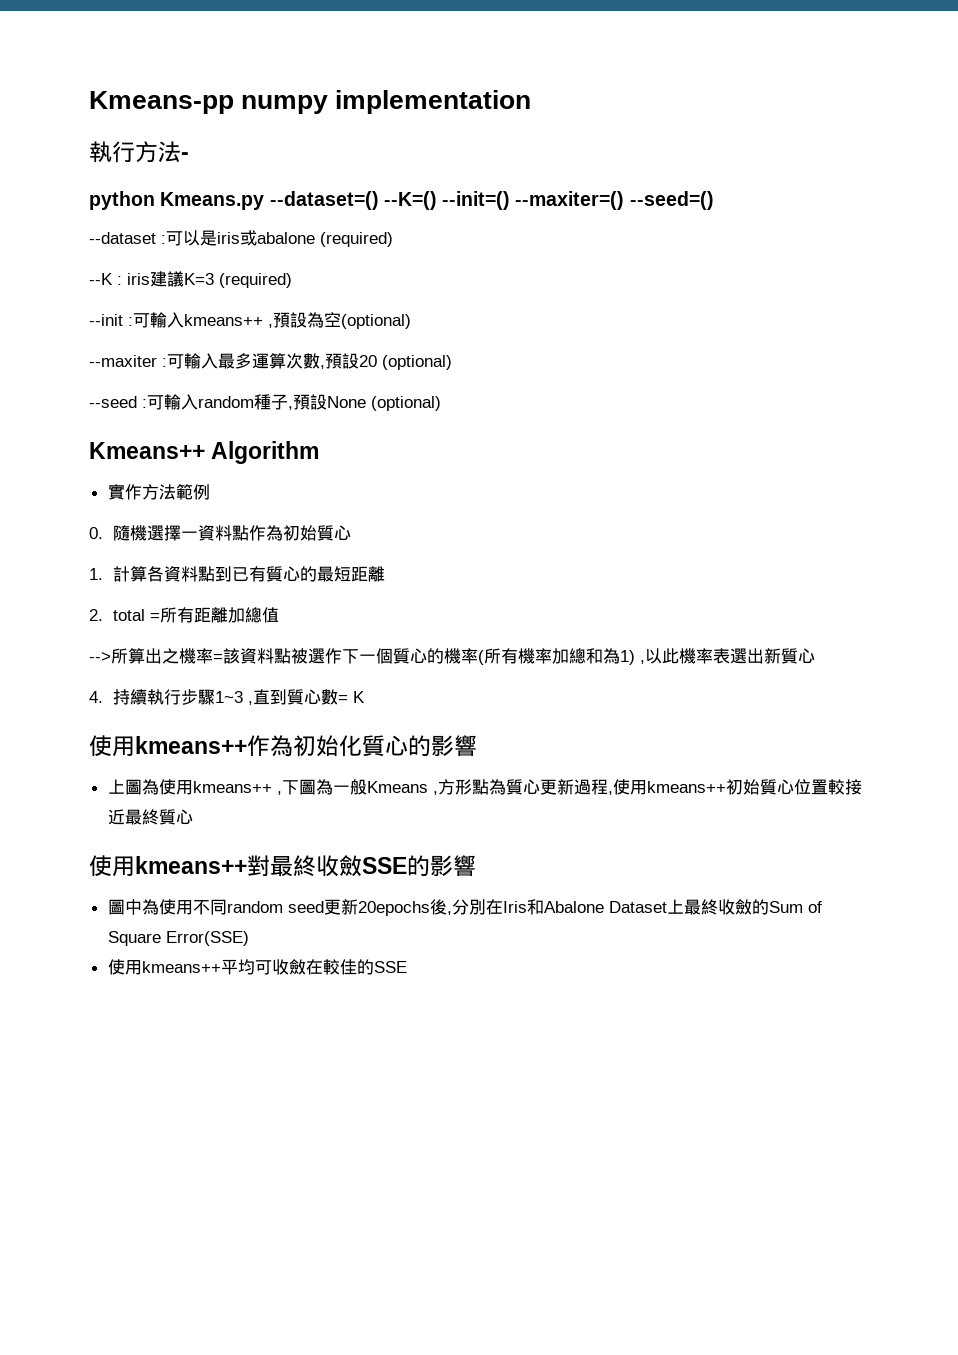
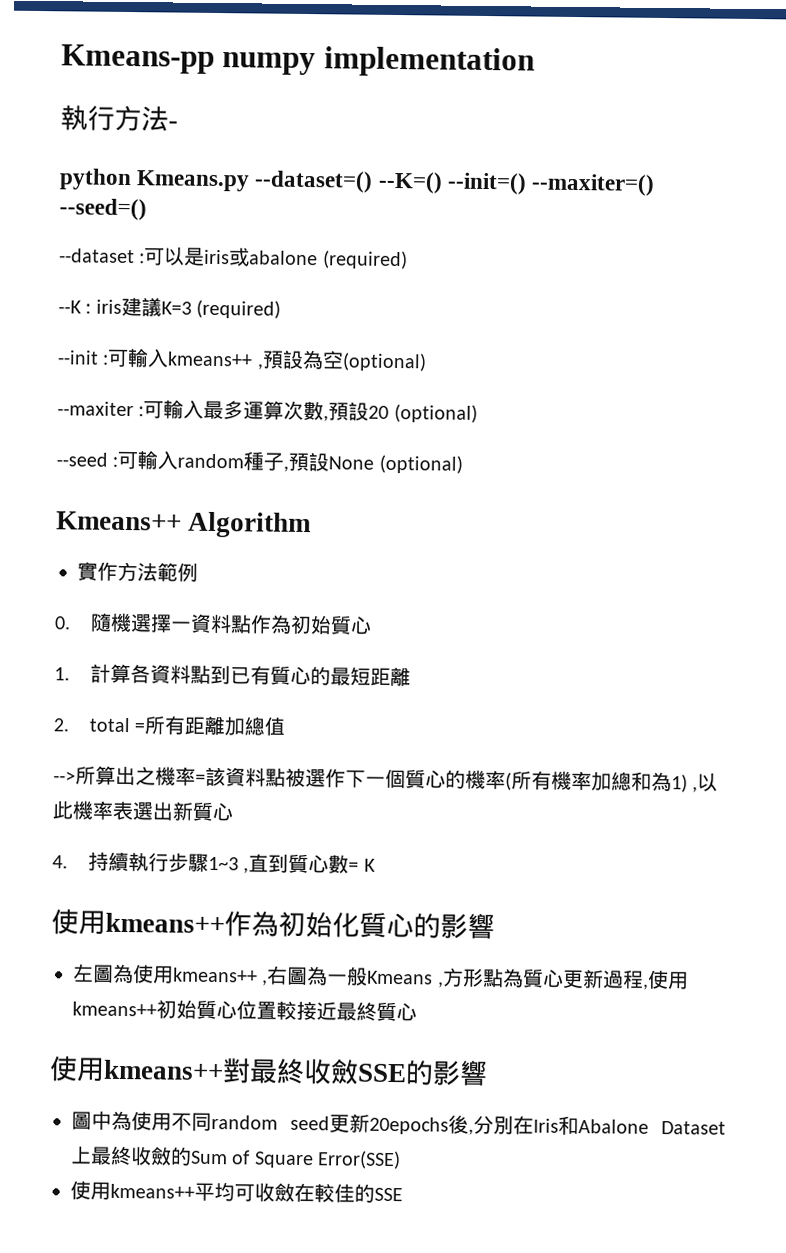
[107,779,125,794] 上 -> [73,963,94,983] 左
[281,780,299,795] 下 -> [266,965,289,985] 右

